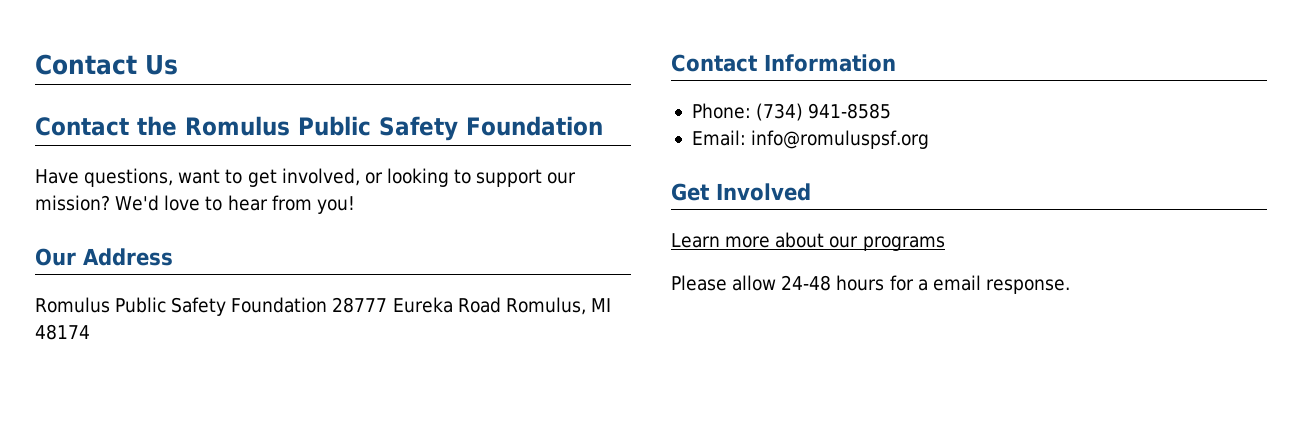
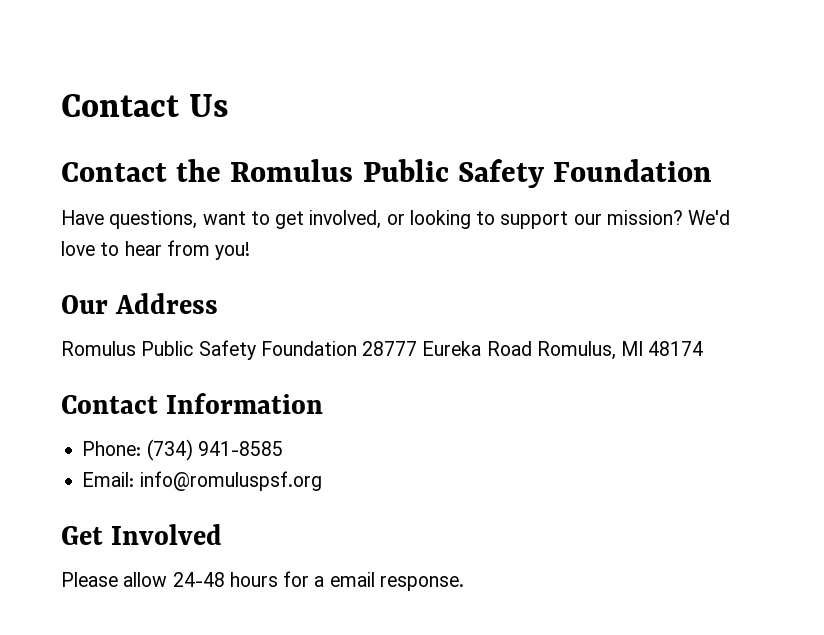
[671,232,945,251] // Learn more about our programs -> (223, 534) none

